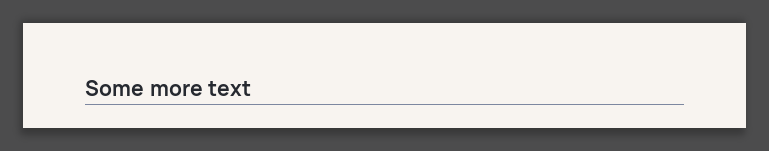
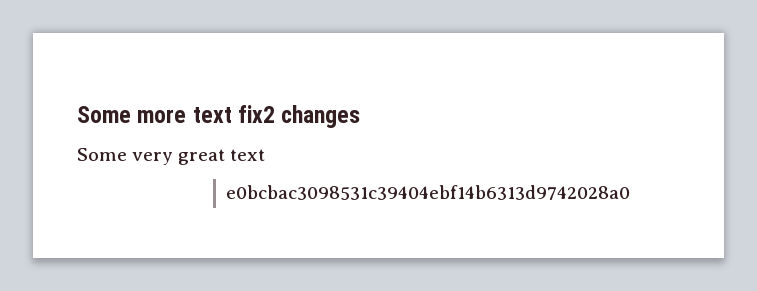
(252, 88) none -> [238,105,361,128] [77,148,266,165] [226,185,631,200] fix2 changes // Some very great text // e0bcbac3098531c39404ebf14b6313d9742028a0

